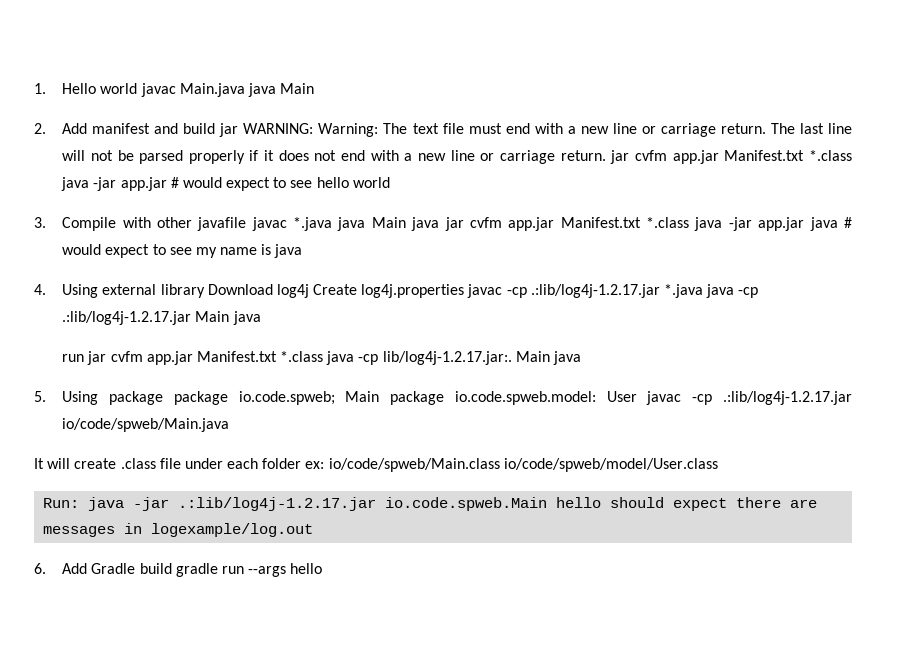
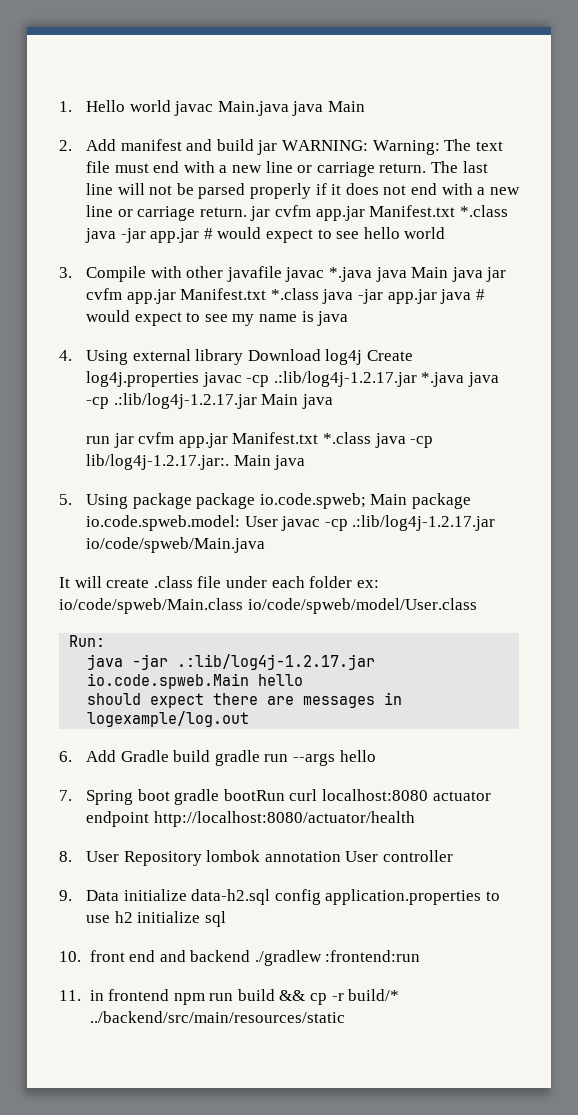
(80, 503) none -> (106, 641) //
(602, 502) none -> (304, 680) //
(323, 568) none -> [59,789,491,805] [86,811,415,827] [59,850,453,866] [59,889,500,905] [86,911,226,927] [59,950,421,966] [59,989,400,1005] [89,1011,345,1023] // 7. Spring boot gradle bootRun curl localhost:8080 actuator endpoint http://localhost:8080/actuator/health // 8. User Repository lombok annotation User controller // 9. Data initialize data-h2.sql config application.properties to use h2 initialize sql // 10. front end and backend ./gradlew :frontend:run // 11. in frontend npm run build && cp -r build/* ../backend/src/main/resources/static

